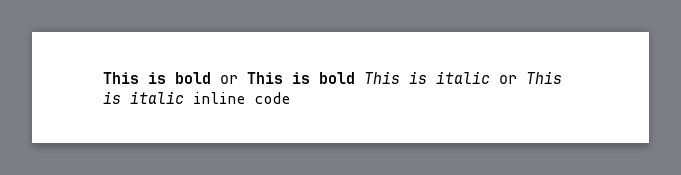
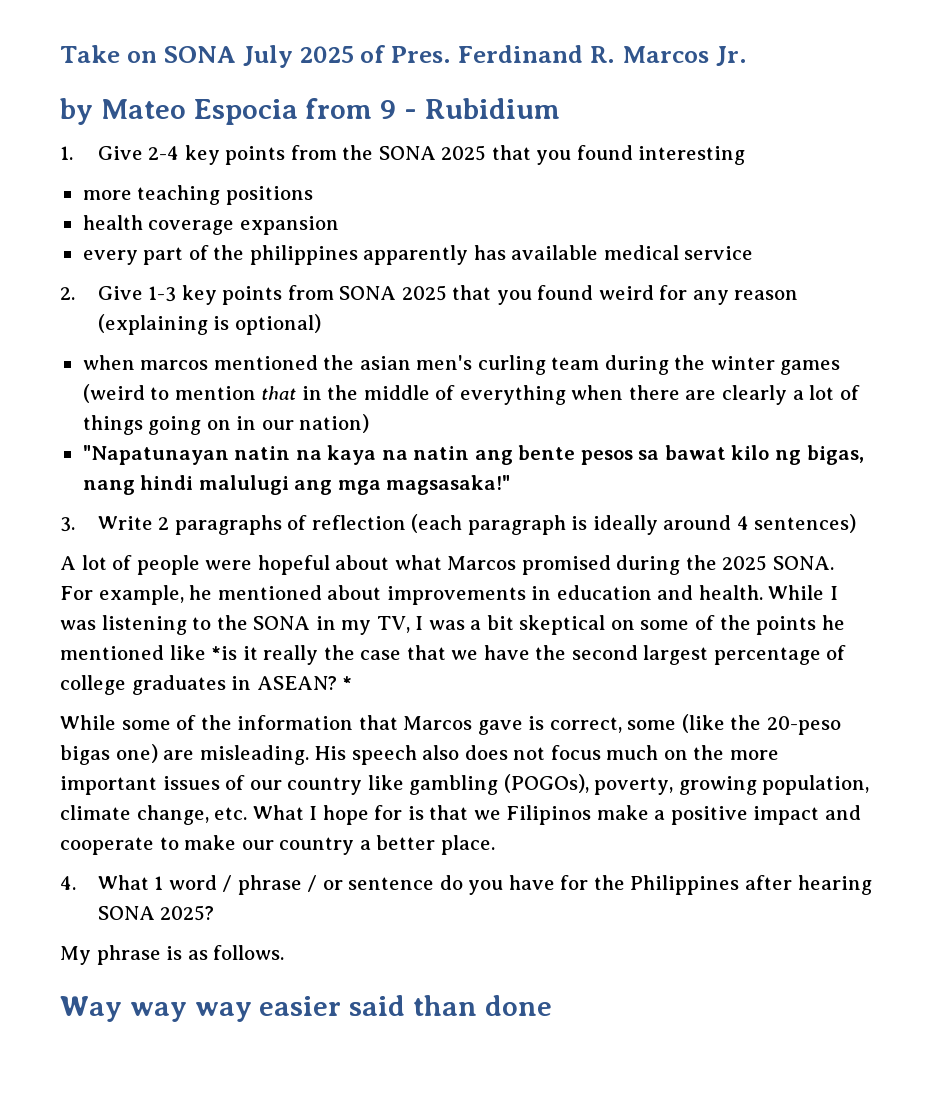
[103,71,562,84] [103,91,290,104] This is bold or This is bold This is italic or This is italic inline code -> [60,45,747,68] [60,98,560,125] [60,145,746,165] [82,185,313,205] [82,215,339,235] [82,245,754,265] [60,285,799,305] [97,314,321,335] [82,355,841,375] [82,384,860,405] [82,414,370,435] [82,445,864,465] [82,475,511,495] [60,514,857,535] [60,555,834,575] [60,585,838,605] [60,615,845,635] [60,645,847,665] [60,675,353,695] [60,714,841,735] [60,744,779,765] [60,774,870,795] [60,805,862,825] [60,835,495,855] [60,875,872,895] [97,905,215,921] [60,945,285,965] [60,995,552,1022] Take on SONA July 2025 of Pres. Ferdinand R. Marcos Jr. // by Mateo Espocia from 9 - Rubidium // 1. Give 2-4 key points from the SONA 2025 that you found interesting // more teaching positions // health coverage expansion // every part of the philippines apparently has available medical service // 2. Give 1-3 key points from SONA 2025 that you found weird for any reason (explaining is optional) // when marcos mentioned the asian men's curling team during the winter games (weird to mention that in the middle of everything when there are clearly a lot of things going on in our nation) // "Napatunayan natin na kaya na natin ang bente pesos sa bawat kilo ng bigas, nang hindi malulugi ang mga magsasaka!" // 3. Write 2 paragraphs of reflection (each paragraph is ideally around 4 sentences) // A lot of people were hopeful about what Marcos promised during the 2025 SONA. For example, he mentioned about improvements in education and health. While I was listening to the SONA in my TV, I was a bit skeptical on some of the points he mentioned like *is it really the case that we have the second largest percentage of college graduates in ASEAN? * // While some of the information that Marcos gave is correct, some (like the 20-peso bigas one) are misleading. His speech also does not focus much on the more important issues of our country like gambling (POGOs), poverty, growing population, climate change, etc. What I hope for is that we Filipinos make a positive impact and cooperate to make our country a better place. // 4. What 1 word / phrase / or sentence do you have for the Philippines after hearing SONA 2025? // My phrase is as follows. // Way way way easier said than done

